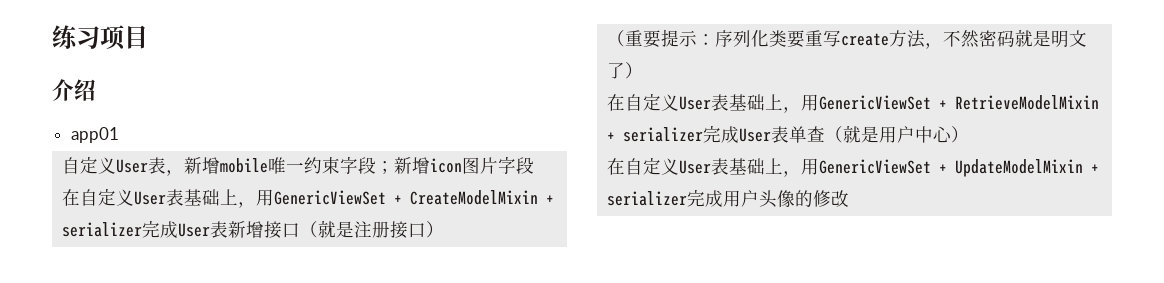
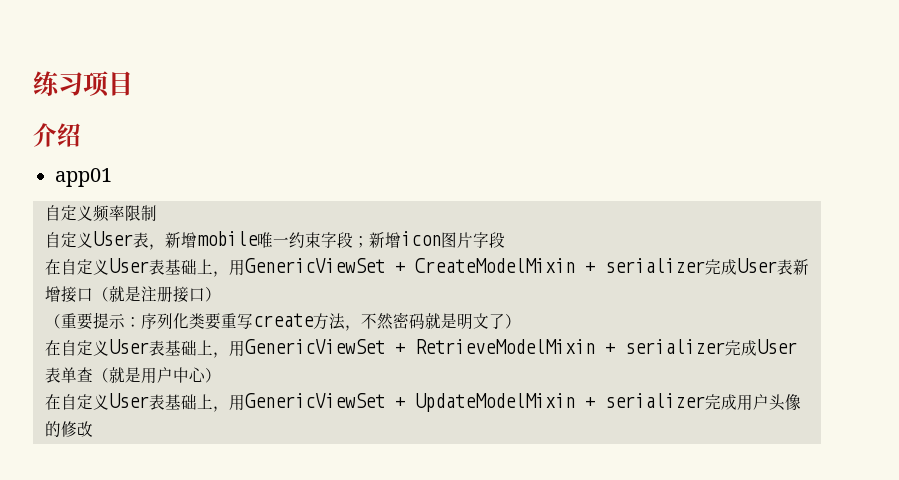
(119, 135) none -> [45,205,157,222] // 自定义频率限制

